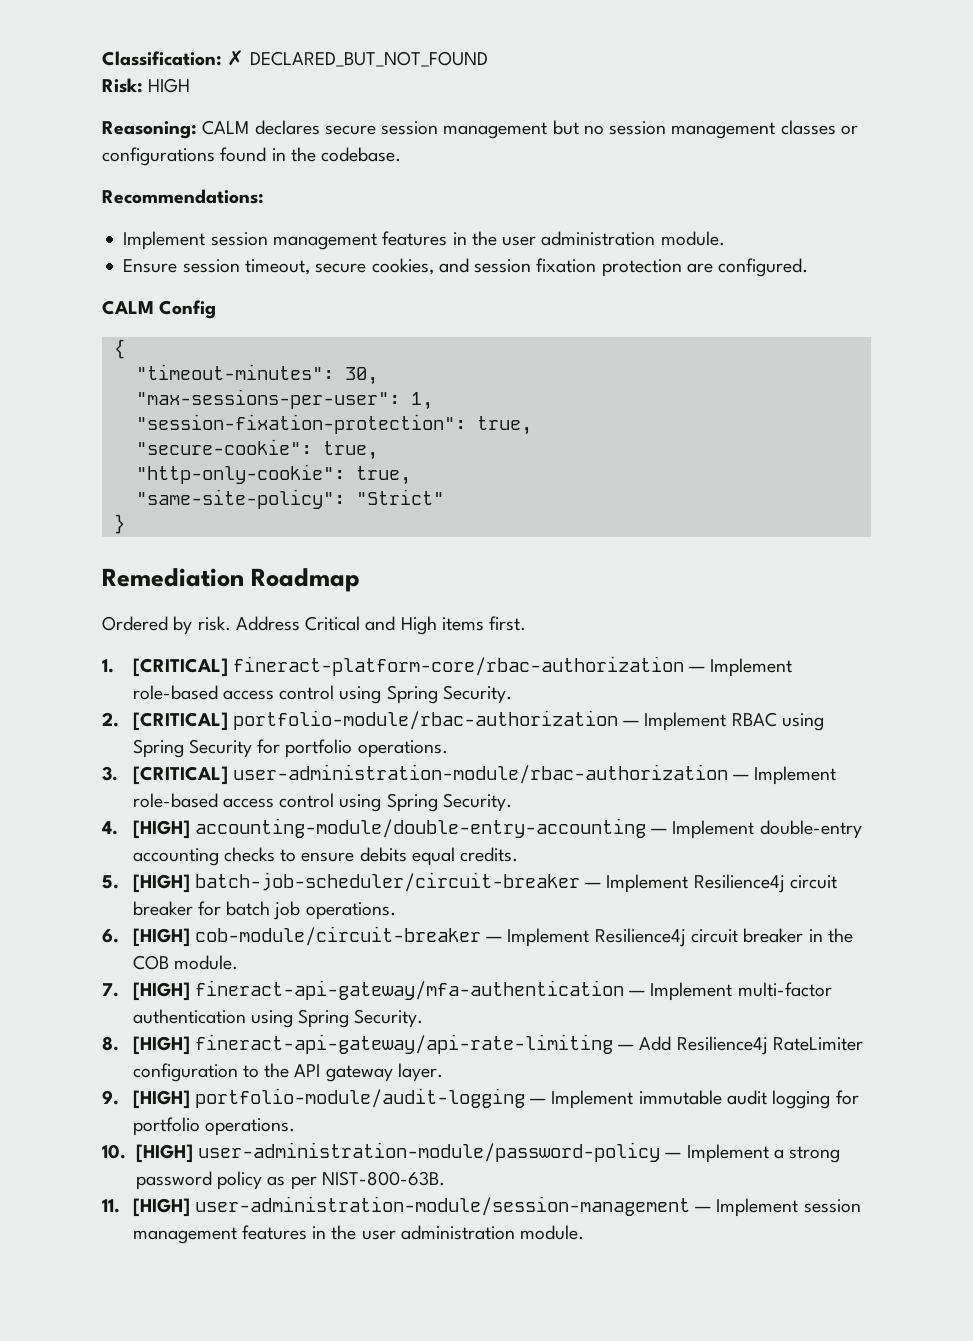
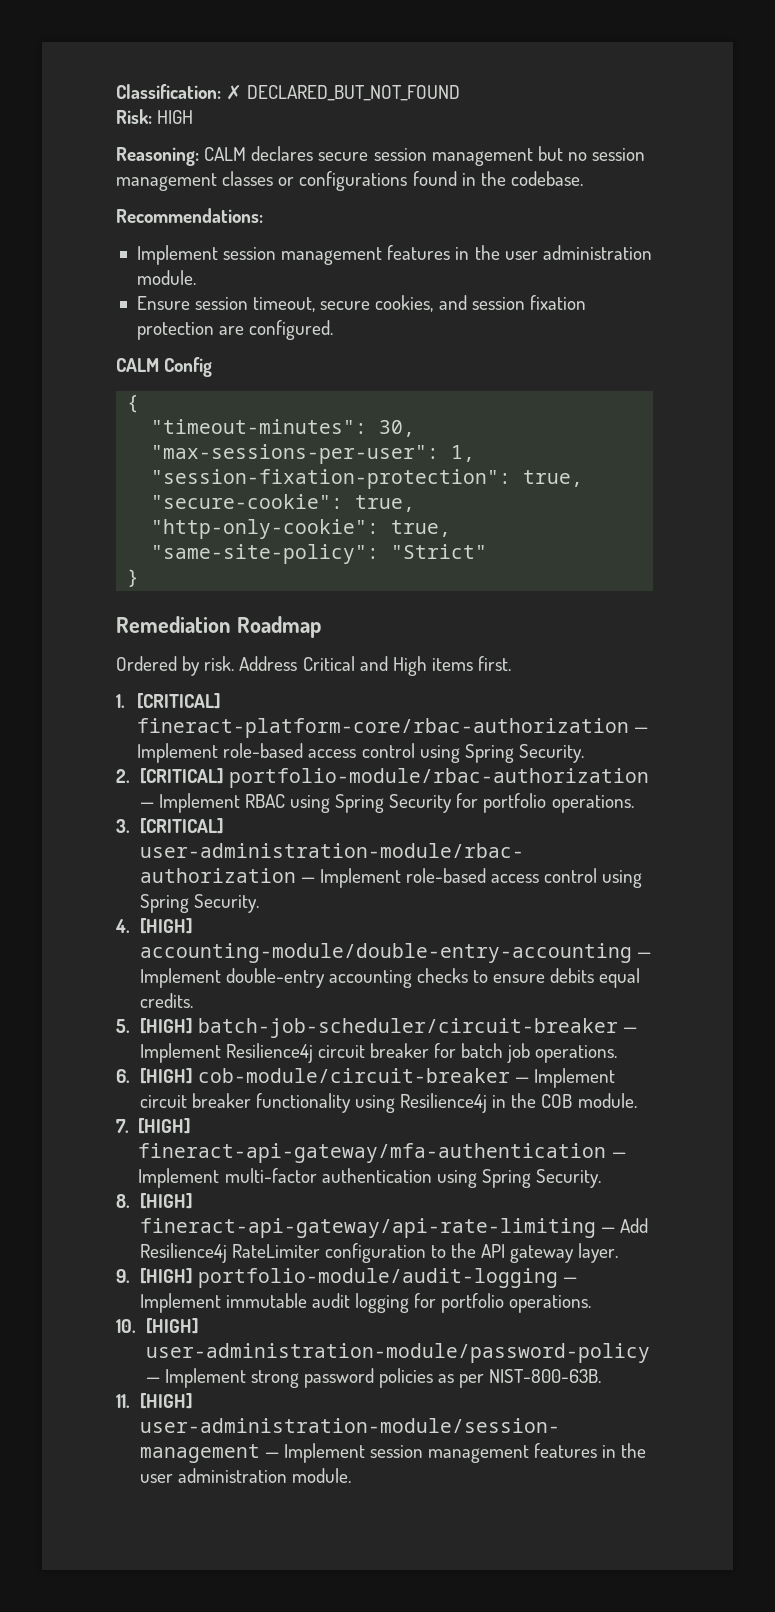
[594,928,804,947] Resilience4j circuit breaker -> [139,1093,488,1113] circuit breaker functionality using Resilience4j
[773,1149,784,1159] a -> (246, 1378) none
[217,1171,263,1190] policy -> [379,1368,434,1388] policies

